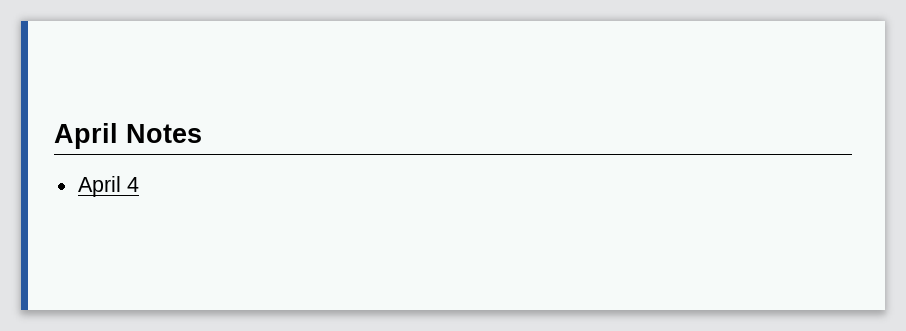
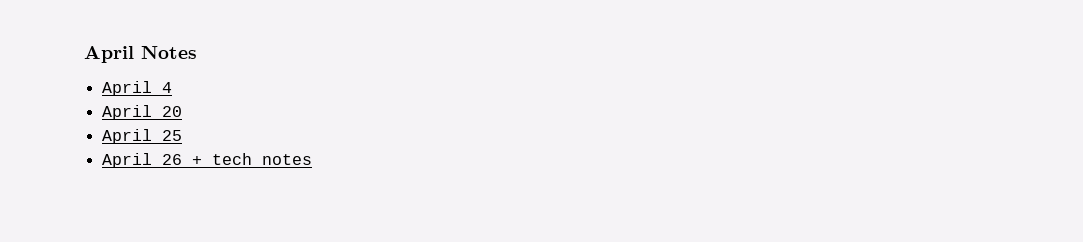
(139, 184) none -> [102,105,183,120] [102,129,183,144] [102,153,313,168] // April 20 // April 25 // April 26 + tech notes

